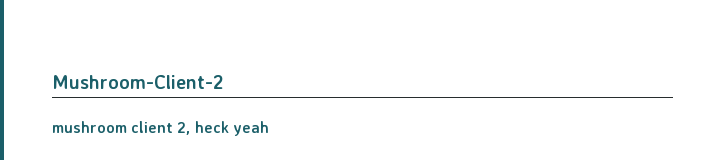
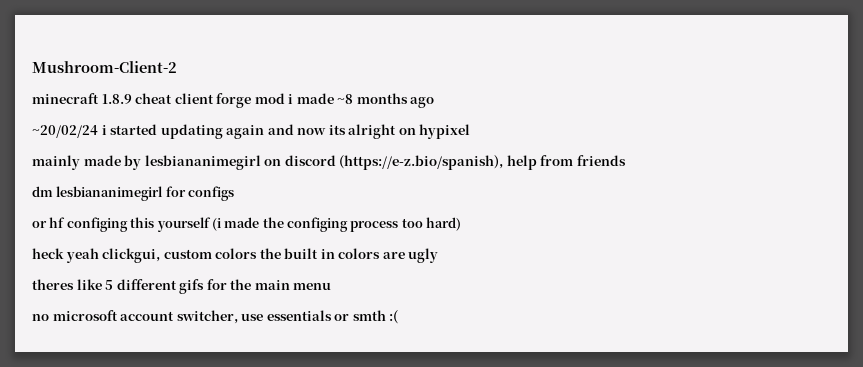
[52,121,269,136] mushroom client 2, heck yeah -> [32,93,435,108] [32,124,471,139] [32,155,626,170] [32,186,235,201] [32,217,462,232] [32,248,439,263] [32,279,332,294] [32,310,399,324] minecraft 1.8.9 cheat client forge mod i made ~8 months ago // ~20/02/24 i started updating again and now its alright on hypixel // mainly made by lesbiananimegirl on discord (https://e-z.bio/spanish), help from friends // dm lesbiananimegirl for configs // or hf configing this yourself (i made the configing process too hard) // heck yeah clickgui, custom colors the built in colors are ugly // theres like 5 different gifs for the main menu // no microsoft account switcher, use essentials or smth :(

